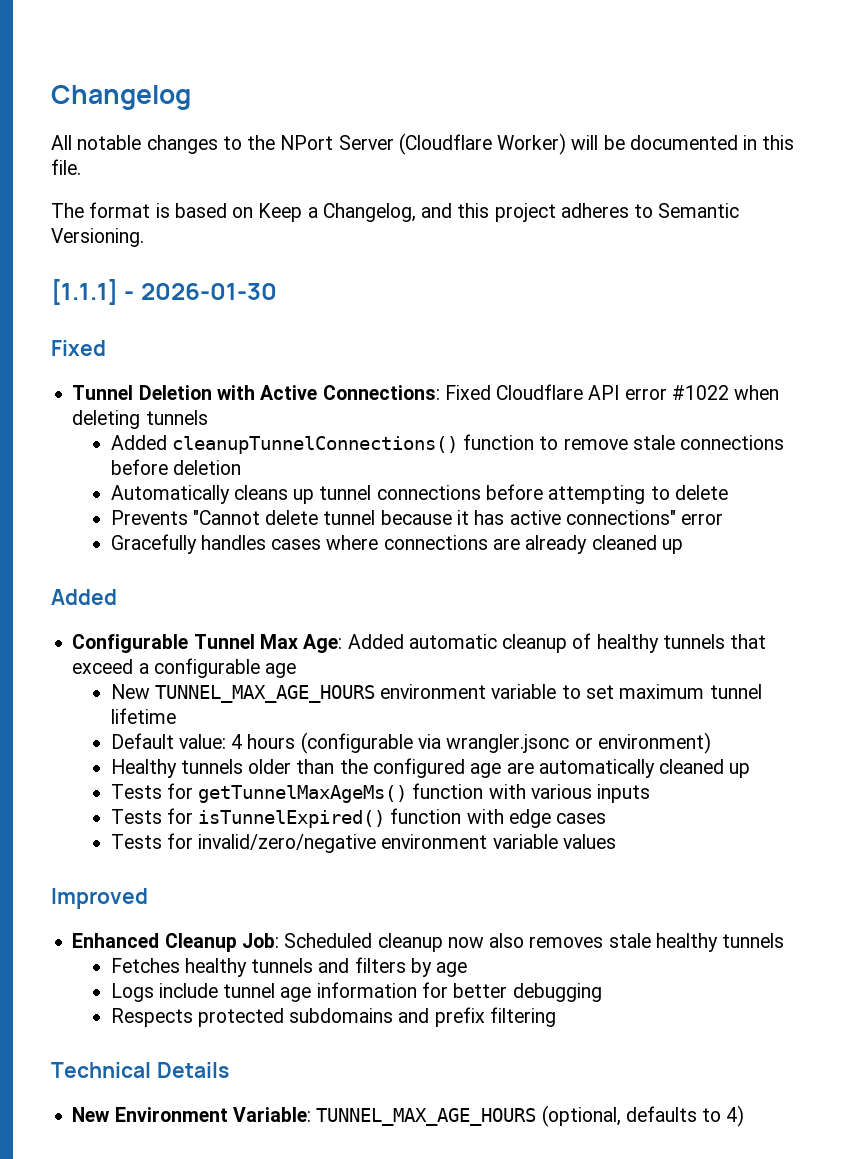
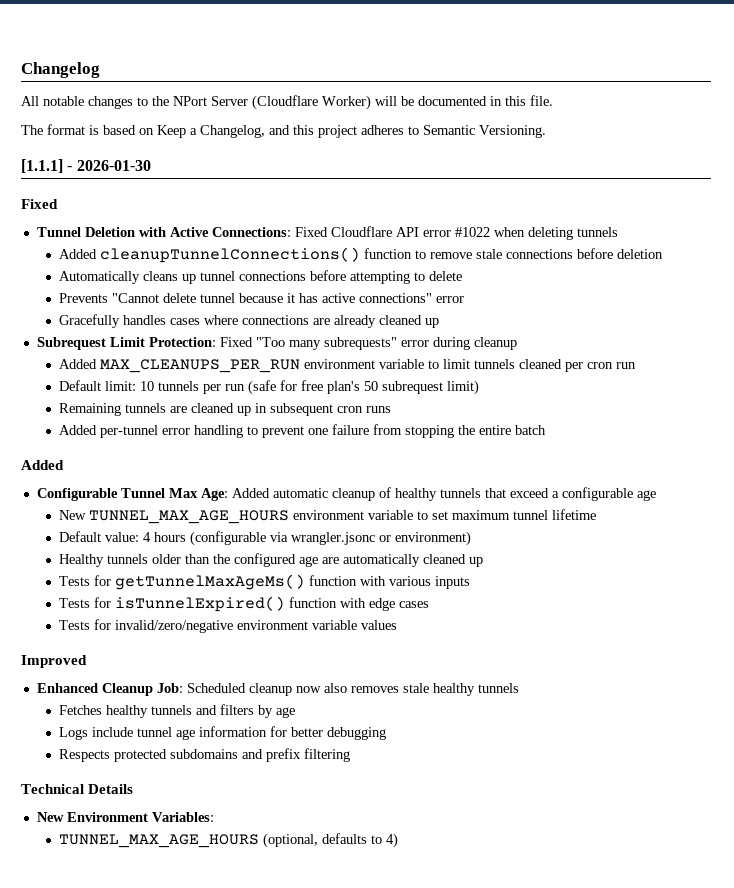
(683, 546) none -> [36,337,517,350] [58,359,636,373] [58,380,479,395] [58,403,391,416] [58,424,546,438] // Subrequest Limit Protection: Fixed "Too many subrequests" error during cleanup // Added MAX_CLEANUPS_PER_RUN environment variable to limit tunnels cleaned per cron run // Default limit: 10 tunnels per run (safe for free plan's 50 subrequest limit) // Remaining tunnels are cleaned up in subsequent cron runs // Added per-tunnel error handling to prevent one failure from stopping the entire batch
[232,1107,311,1122] Variable: -> [151,812,214,822] Variables: //

